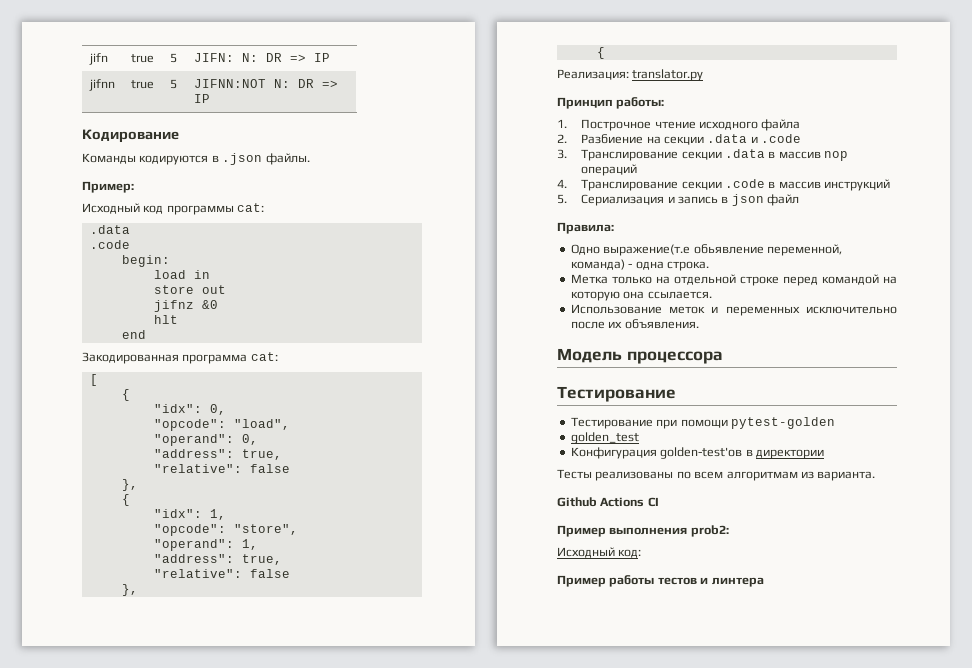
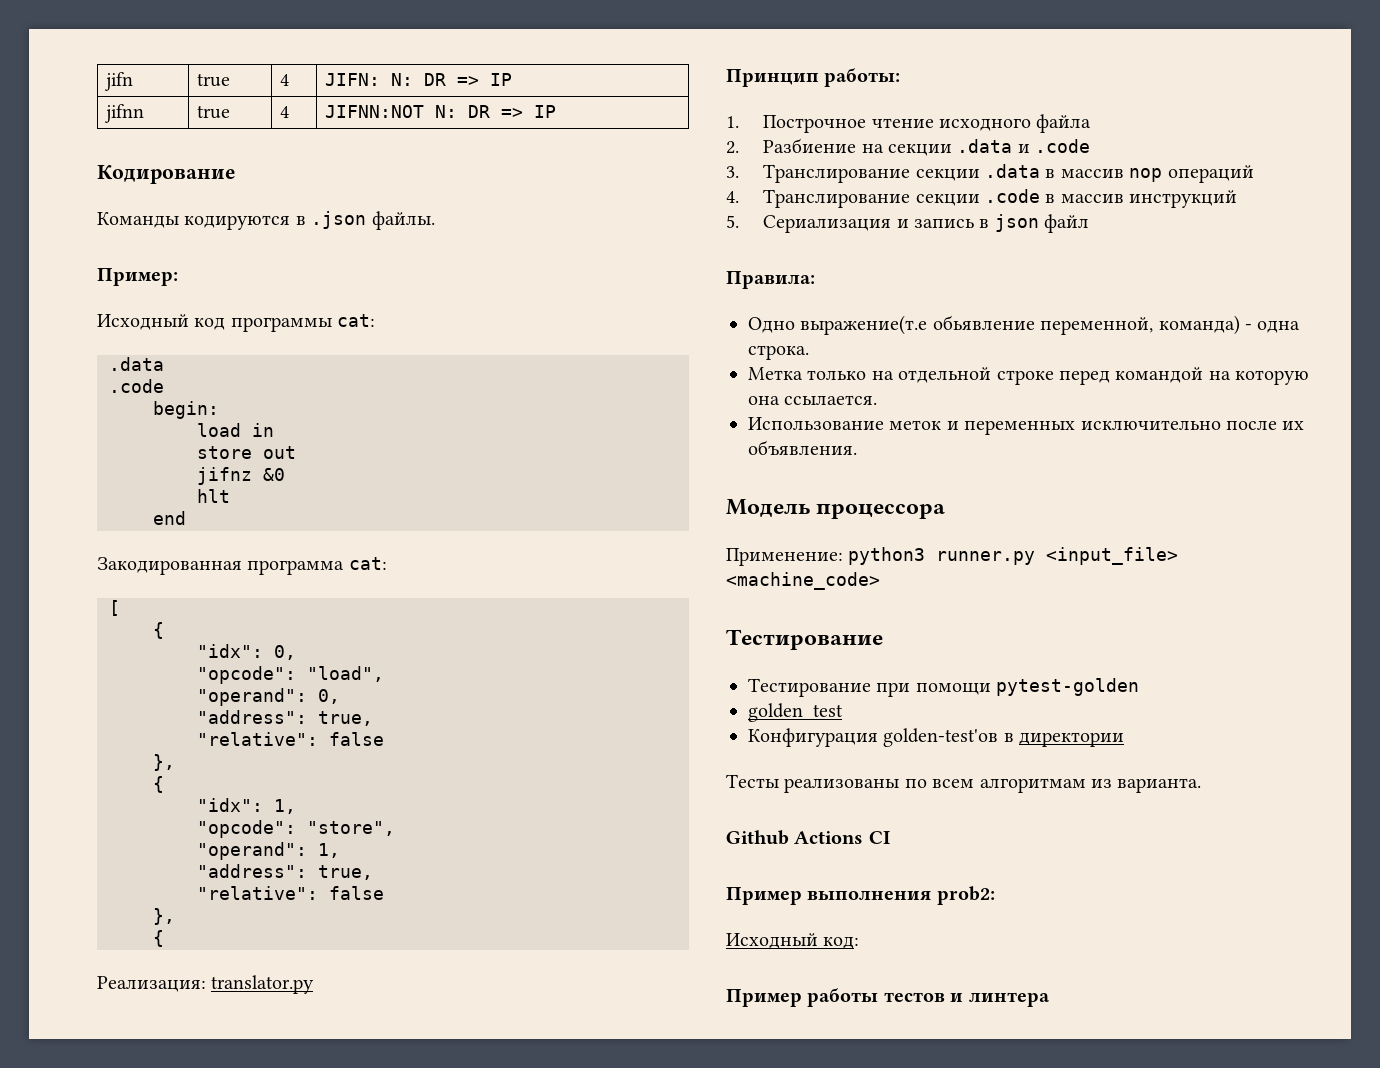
[169,53,177,63] 5 -> [280,74,290,86] 4
[169,79,177,89] 5 -> [280,106,290,118] 4
(723, 357) none -> [726,547,1179,566] [726,572,880,590] // Применение: python3 runner.py <input_file> <machine_code>

